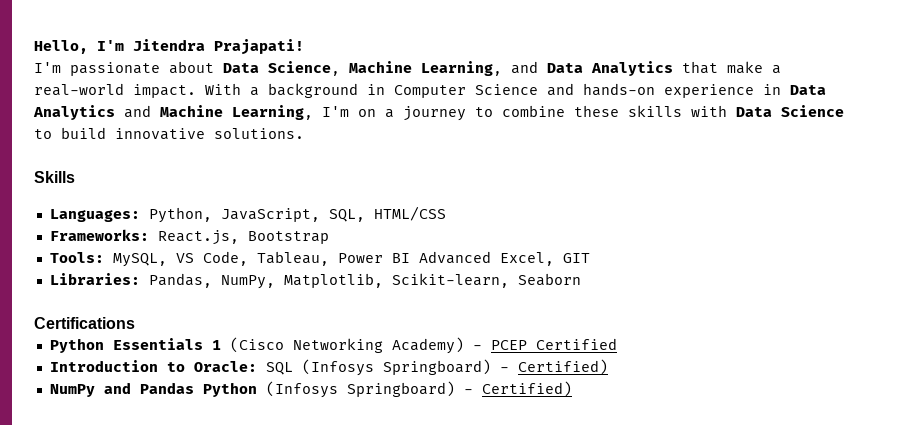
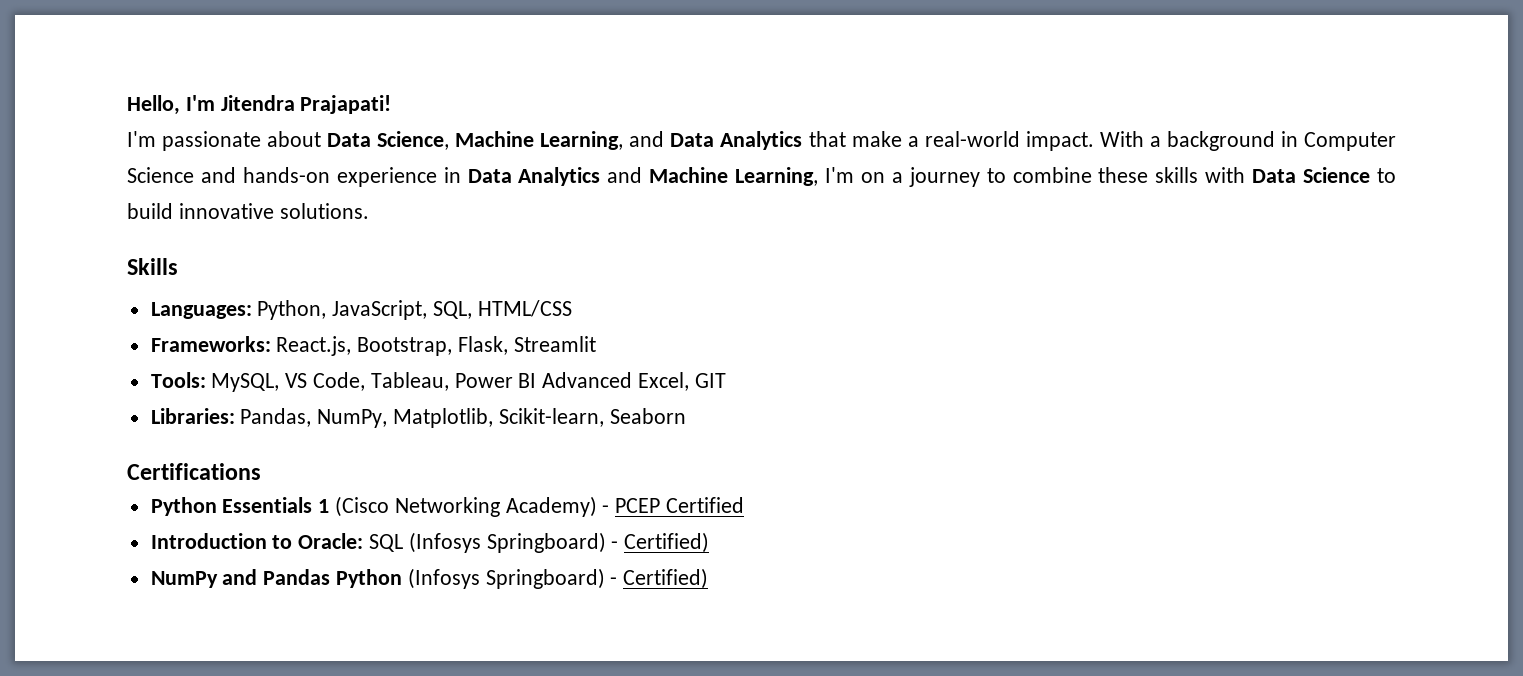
[247,231,329,244] Bootstrap -> [357,336,596,356] Bootstrap, Flask, Streamlit

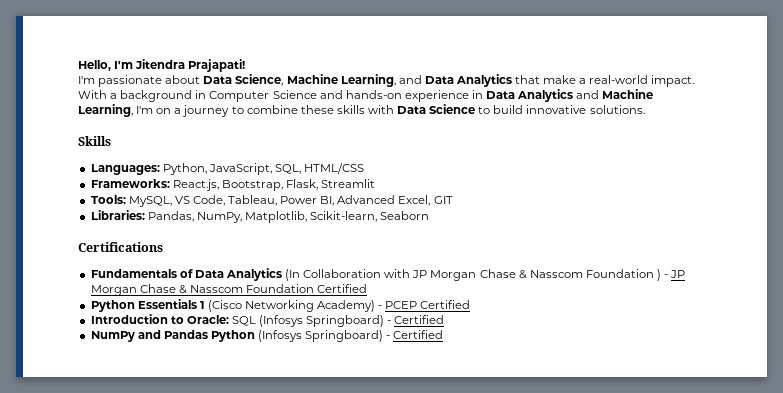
[518,373,537,388] BI -> [320,196,335,206] BI,
(261, 471) none -> [90,268,686,281] [90,284,368,296] // Fundamentals of Data Analytics (In Collaboration with JP Morgan Chase & Nasscom Foundation ) - JP Morgan Chase & Nasscom Foundation Certified
[624,532,710,553] Certified) -> [394,315,445,324] Certified
[623,568,709,589] Certified) -> [393,330,444,339] Certified

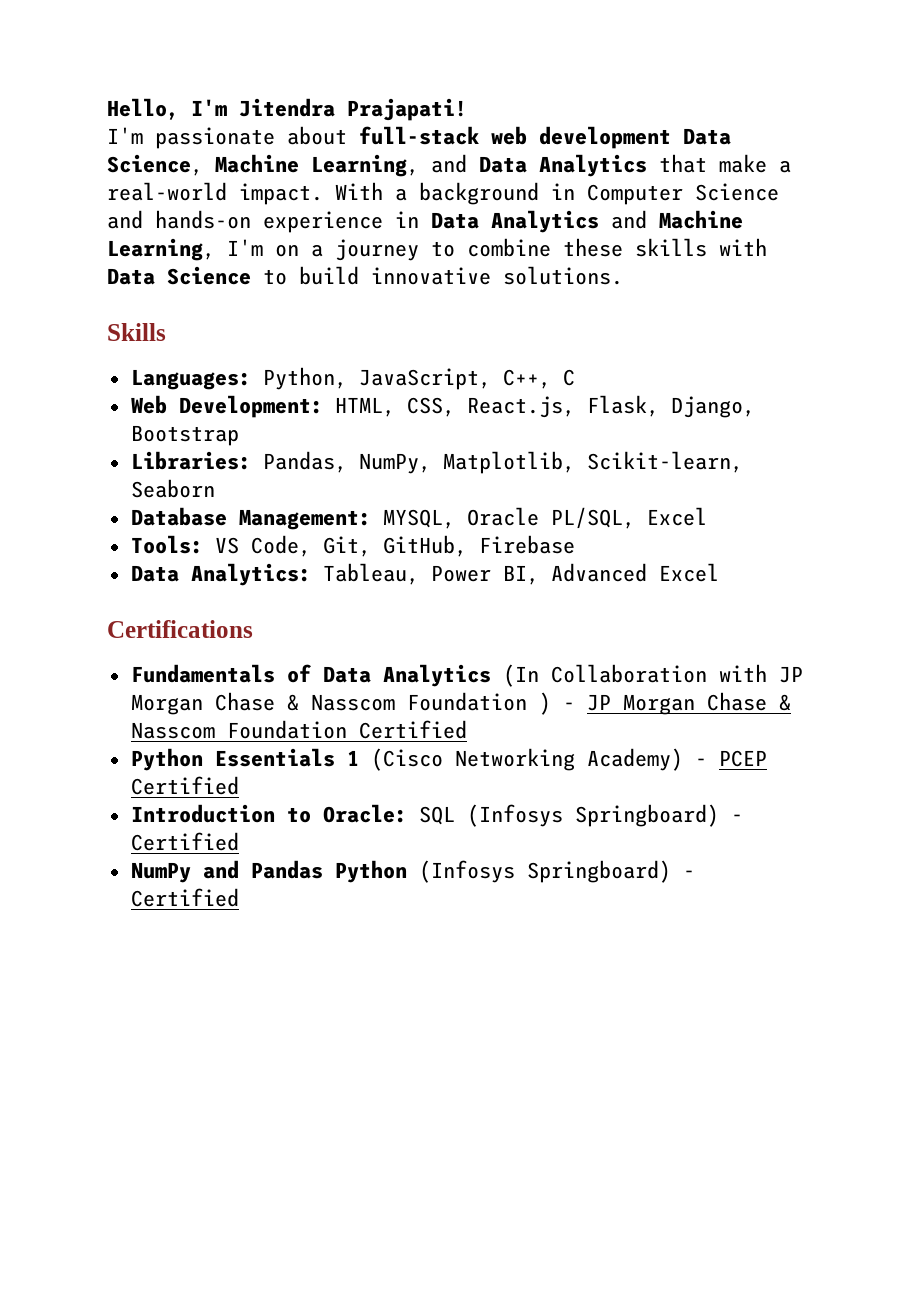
(201, 79) none -> [359,126,671,149] full-stack web development
[274,163,365,174] [90,179,376,191] [90,195,453,207] SQL, HTML/CSS // Frameworks: React.js, Bootstrap, Flask, Streamlit // Tools: MySQL, VS Code, Tableau, Power BI, Advanced Excel, GIT -> [502,369,575,389] [130,395,755,418] [130,425,239,446] C++, C // Web Development: HTML, CSS, React.js, Flask, Django, Bootstrap
(430, 215) none -> [130,507,707,530] [130,535,575,557] [130,563,719,586] // Database Management: MYSQL, Oracle PL/SQL, Excel // Tools: VS Code, Git, GitHub, Firebase // Data Analytics: Tableau, Power BI, Advanced Excel

